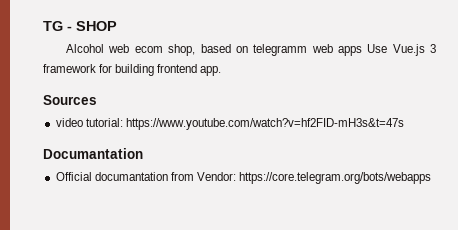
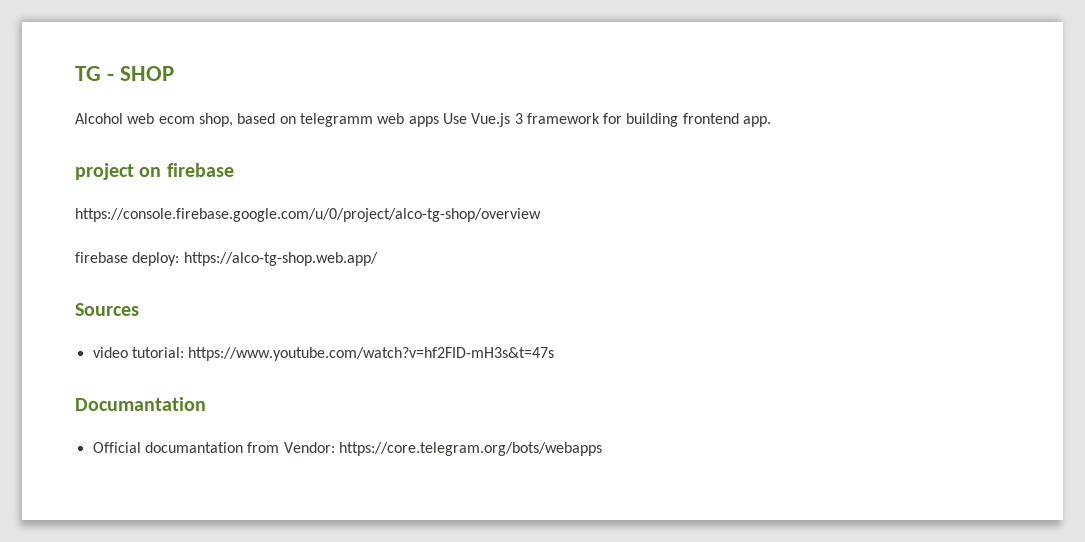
(222, 71) none -> [75,163,234,180] [75,208,541,222] [75,252,378,266] // project on firebase // https://console.firebase.google.com/u/0/project/alco-tg-shop/overview // firebase deploy: https://alco-tg-shop.web.app/

